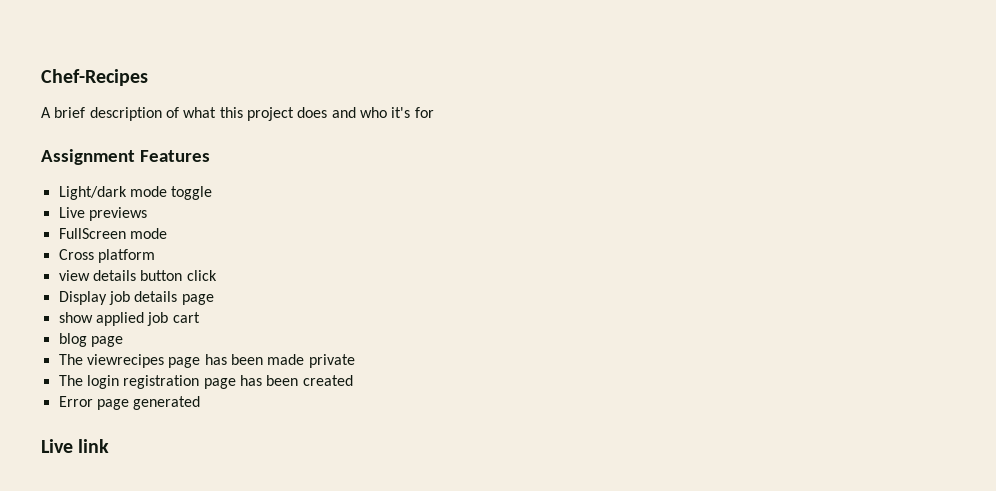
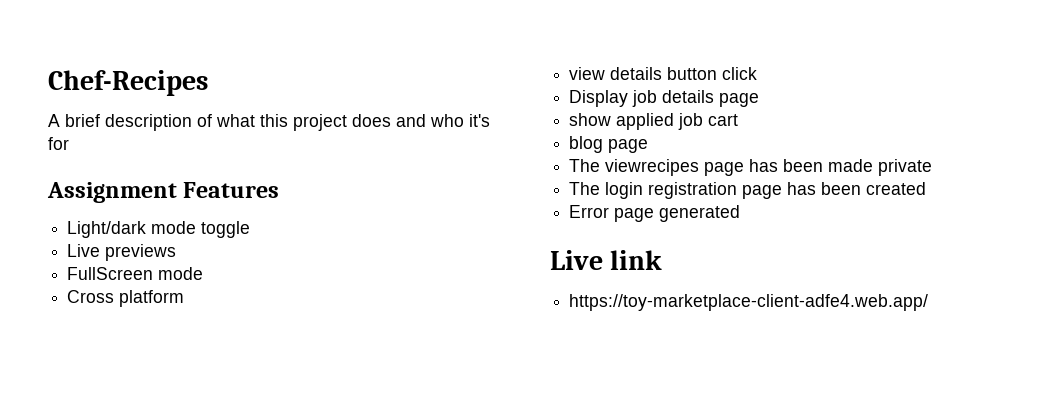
(110, 446) none -> [569,294,929,311] // https://toy-marketplace-client-adfe4.web.app/

